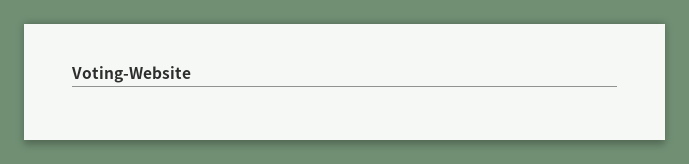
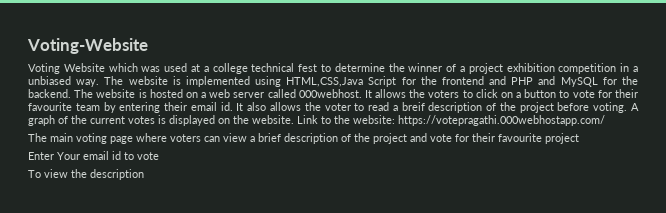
(191, 74) none -> [28,63,638,74] [28,76,638,87] [28,89,638,98] [28,102,639,113] [28,115,605,126] [28,133,579,144] [28,151,159,160] [28,169,144,180] // Voting Website which was used at a college technical fest to determine the winner of a project exhibition competition in a unbiased way. The website is implemented using HTML,CSS,Java Script for the frontend and PHP and MySQL for the backend. The website is hosted on a web server called 000webhost. It allows the voters to click on a button to vote for their favourite team by entering their email id. It also allows the voter to read a breif description of the project before voting. A graph of the current votes is displayed on the website. Link to the website: https://votepragathi.000webhostapp.com/ // The main voting page where voters can view a brief description of the project and vote for their favourite project // Enter Your email id to vote // To view the description

